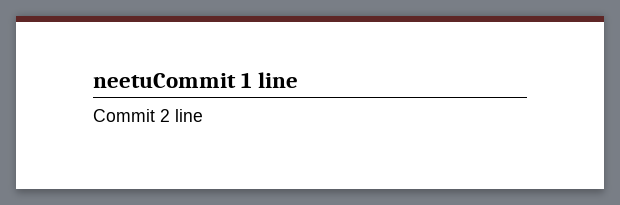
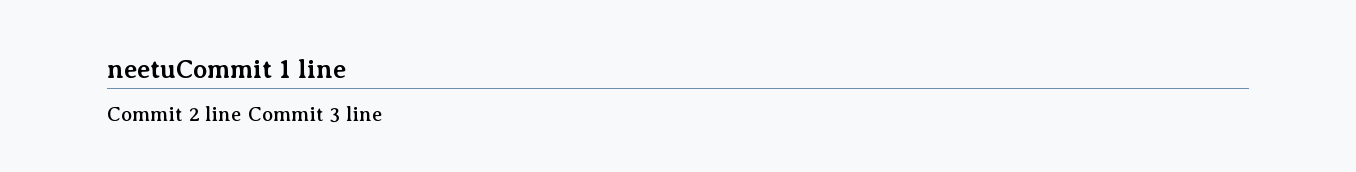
(203, 115) none -> [247,106,383,123] Commit 3 line

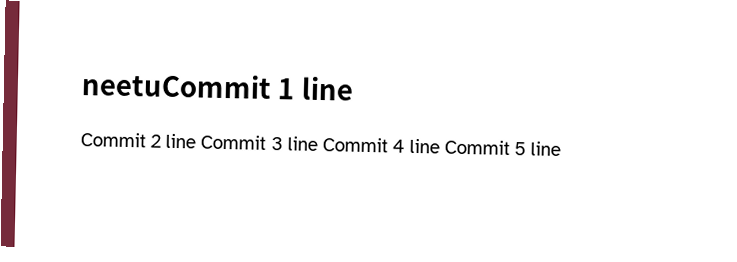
(383, 113) none -> [321,137,562,157] Commit 4 line Commit 5 line

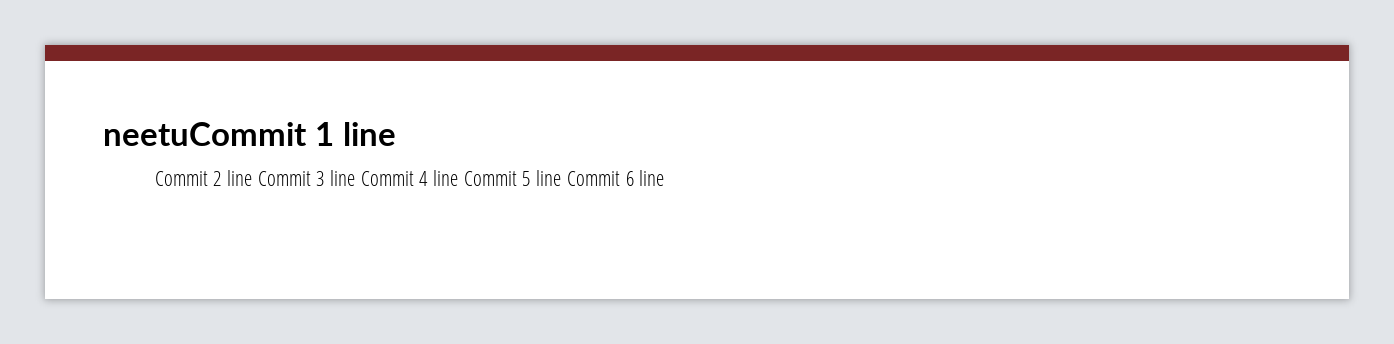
(562, 149) none -> [566,170,665,186] Commit 6 line

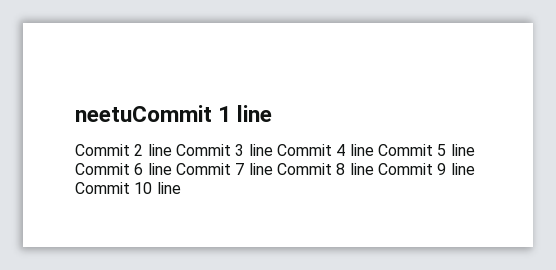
(665, 178) none -> [175,163,475,175] [75,182,181,194] Commit 7 line Commit 8 line Commit 9 line Commit 10 line

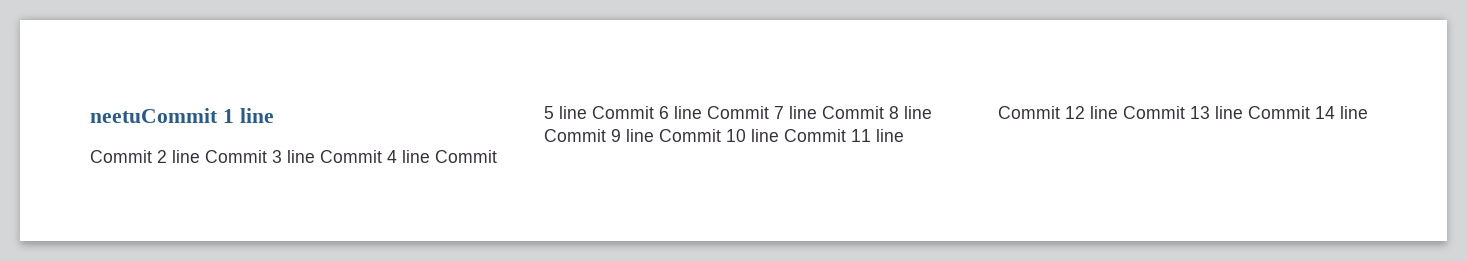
(181, 188) none -> [784,129,904,142] [998,106,1368,119] Commit 11 line Commit 12 line Commit 13 line Commit 14 line

